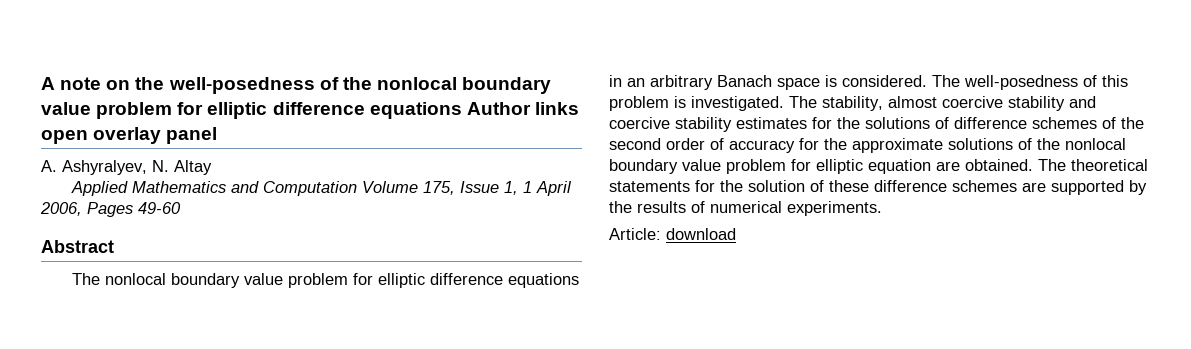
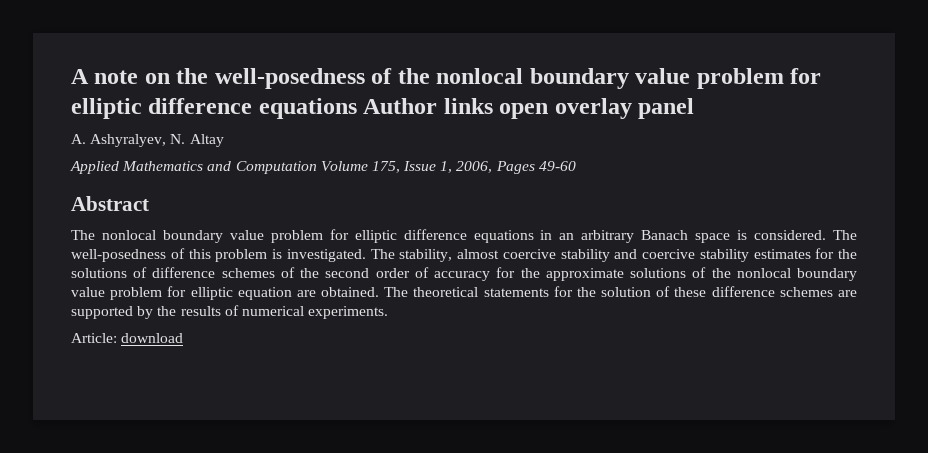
[522,181,572,196] 1 April -> (453, 167) none

